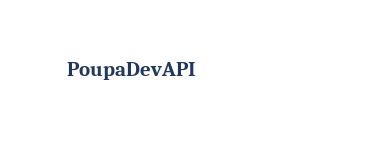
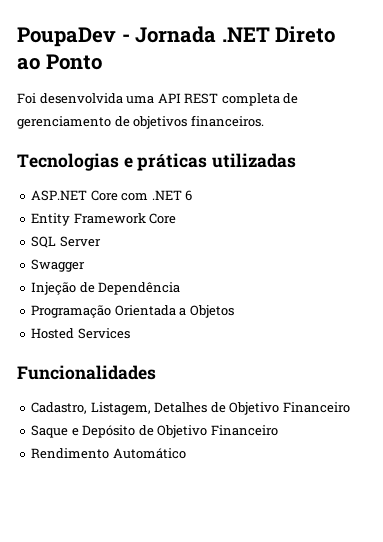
[67,62,196,80] PoupaDevAPI -> [17,26,336,47] [17,54,102,70] [17,93,299,106] [17,115,264,129] [17,153,297,171] [31,190,193,201] [31,213,177,226] [31,236,101,248] [31,259,86,272] [31,282,181,295] [31,305,234,318] [31,328,130,339] [17,365,156,380] [31,402,350,415] [31,425,278,438] [31,448,186,459] PoupaDev - Jornada .NET Direto ao Ponto // Foi desenvolvida uma API REST completa de gerenciamento de objetivos financeiros. // Tecnologias e práticas utilizadas // ASP.NET Core com .NET 6 // Entity Framework Core // SQL Server // Swagger // Injeção de Dependência // Programação Orientada a Objetos // Hosted Services // Funcionalidades // Cadastro, Listagem, Detalhes de Objetivo Financeiro // Saque e Depósito de Objetivo Financeiro // Rendimento Automático

